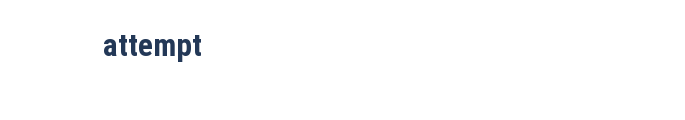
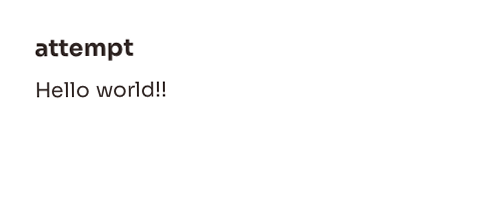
(202, 48) none -> [34,81,167,99] // Hello world!!

